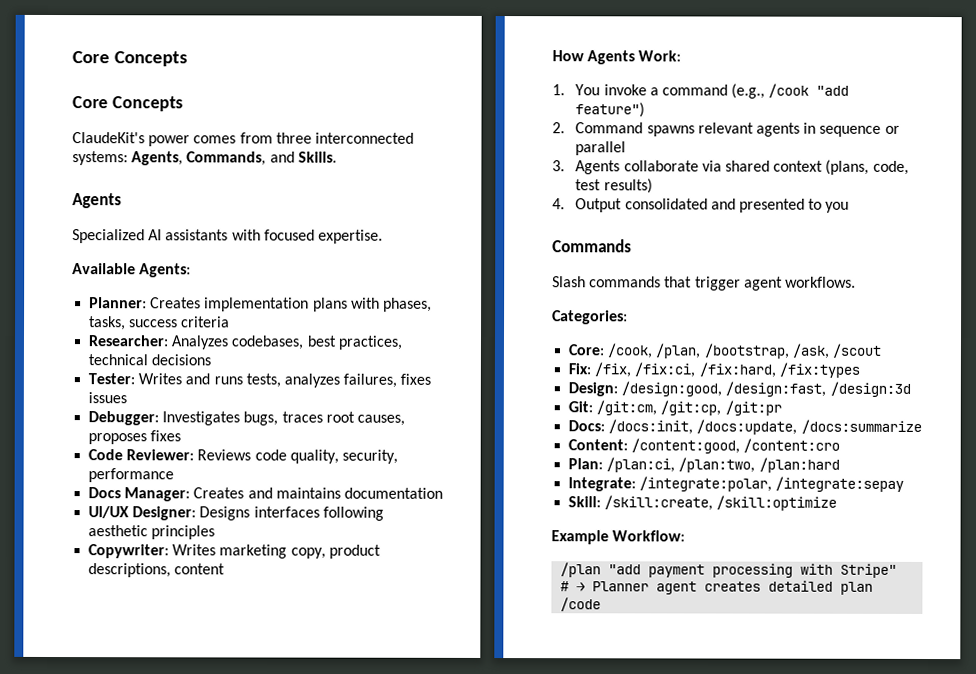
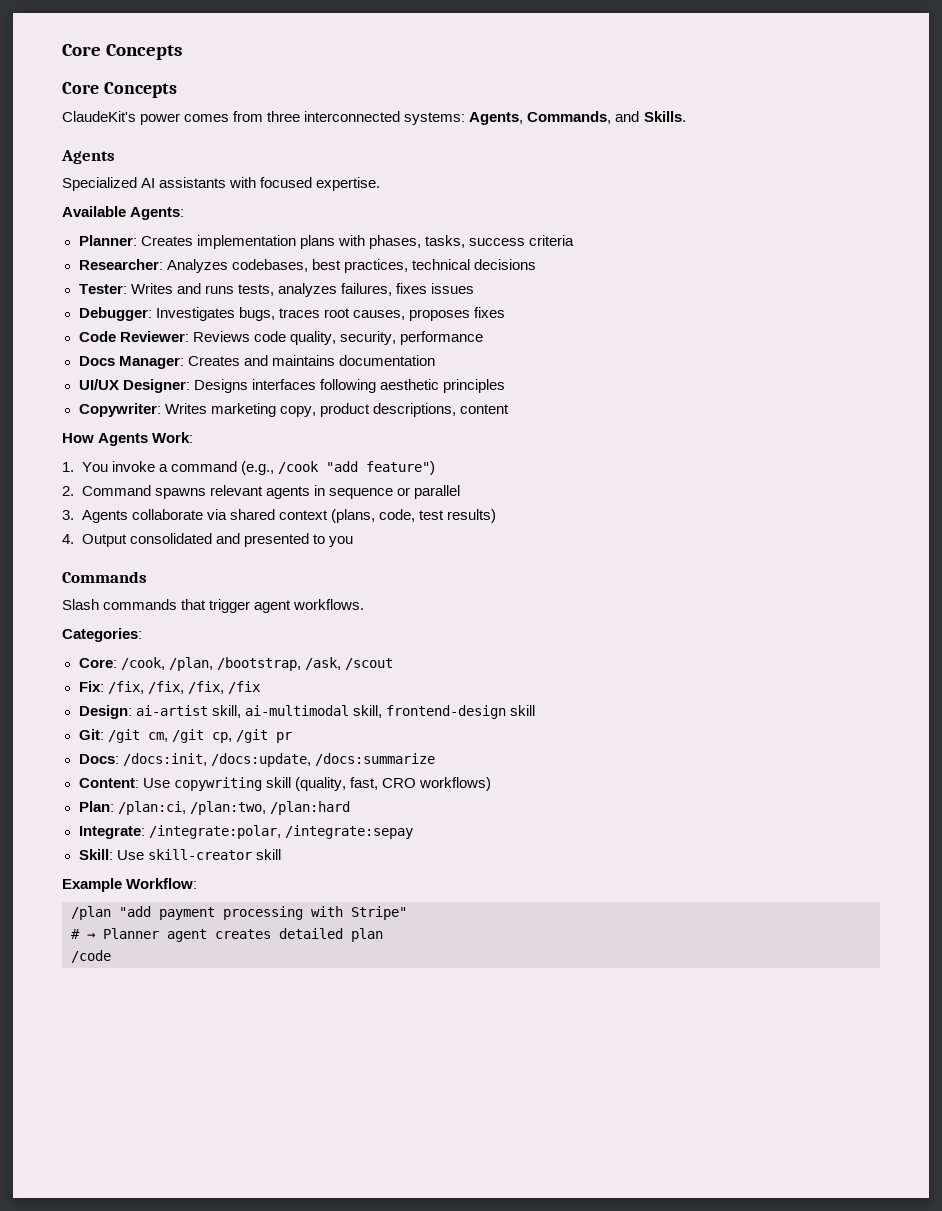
[634,362,860,378] [568,381,911,397] [568,400,782,416] /fix:ci, /fix:hard, /fix:types // Design: /design:good, /design:fast, /design:3d // Git: /git:cm, /git:cp, /git:pr -> [147,681,260,694] [78,705,535,719] [78,729,292,743] /fix, /fix, /fix // Design: ai-artist skill, ai-multimodal skill, frontend-design skill // Git: /git cm, /git cp, /git pr
[631,438,841,454] /content:good, /content:cro -> [142,777,491,791] Use copywriting skill (quality, fast, CRO workflows)
[604,495,838,511] /skill:create, /skill:optimize -> [116,849,281,860] Use skill-creator skill

